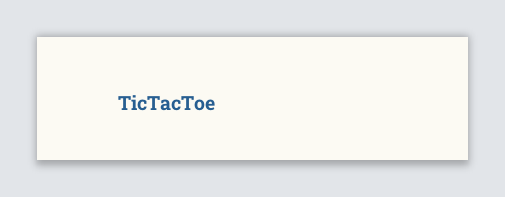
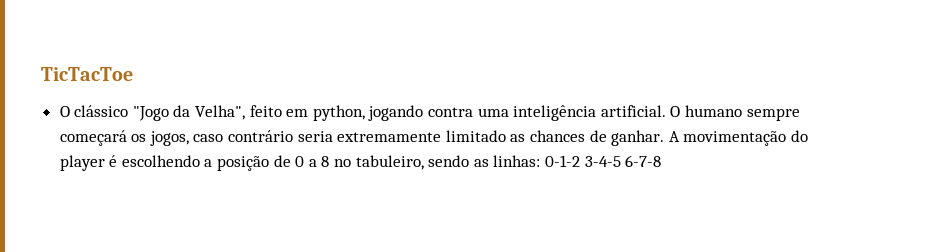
(215, 103) none -> [59,105,800,121] [59,130,808,146] [59,155,662,171] // O clássico "Jogo da Velha", feito em python, jogando contra uma inteligência artificial. O humano sempre começará os jogos, caso contrário seria extremamente limitado as chances de ganhar. A movimentação do player é escolhendo a posição de 0 a 8 no tabuleiro, sendo as linhas: 0-1-2 3-4-5 6-7-8

